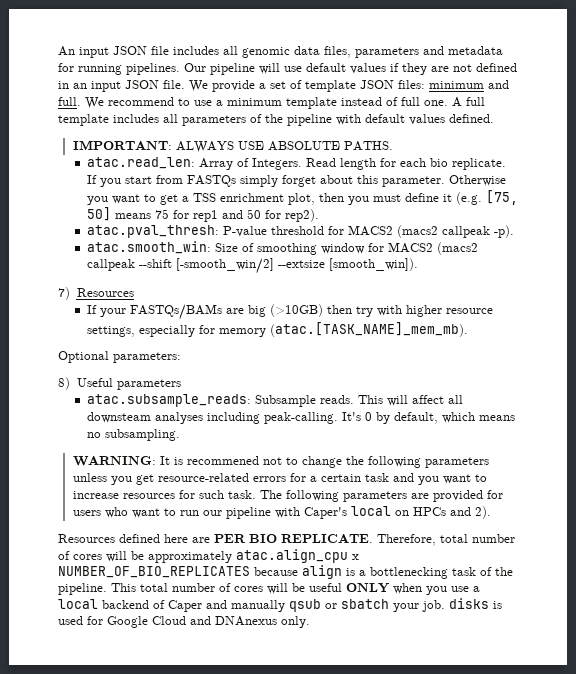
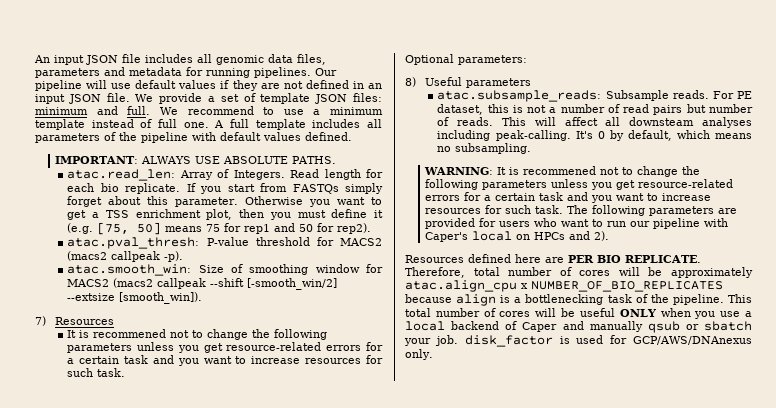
[86,304,493,320] [86,322,468,337] If your FASTQs/BAMs are big (>10GB) then try with higher resource settings, especially for memory (atac.[TASK_NAME]_mem_mb). -> [67,329,328,340] [67,342,383,353] [67,355,383,366] [67,368,126,377] It is recommened not to change the following parameters unless you get resource-related errors for a certain task and you want to increase resources for such task.
(354, 399) none -> [712,91,752,99] [437,104,753,115] [437,117,494,126] For PE dataset, this is not a number of read pairs but number of reads.
[449,598,489,609] disks -> [464,335,553,347] disk_factor
[107,616,277,628] Google Cloud and DNAnexus -> [633,336,752,345] GCP/AWS/DNAnexus

